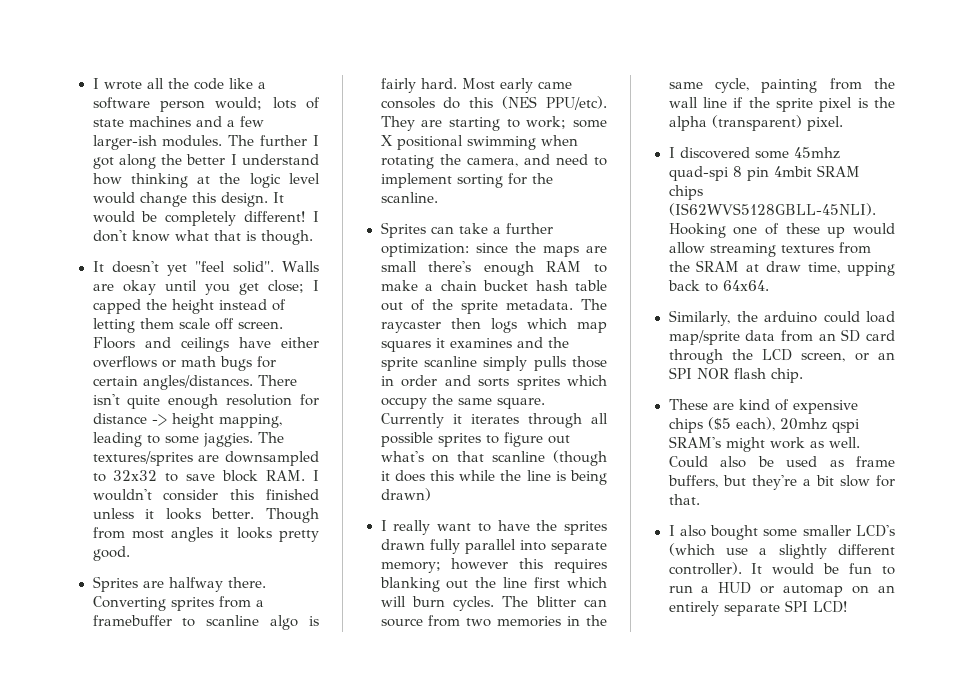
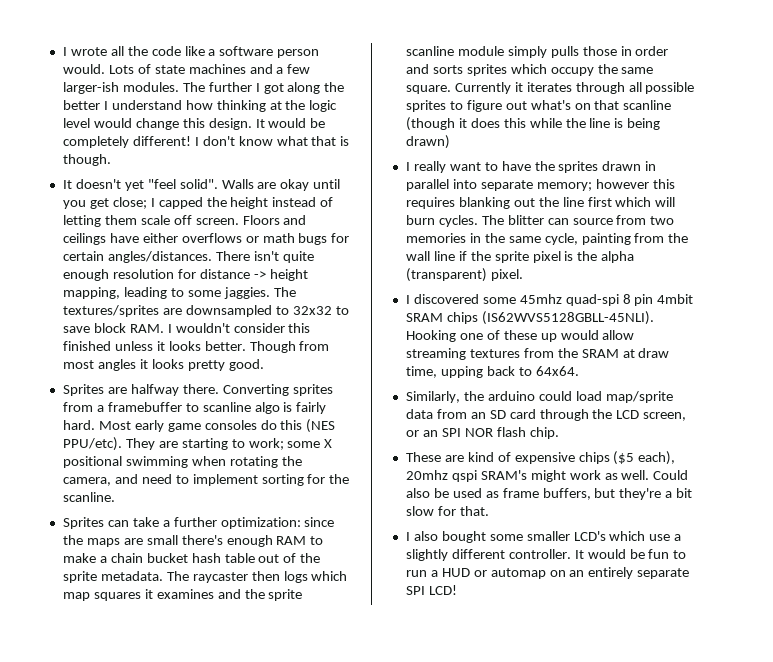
[215,97,296,110] would; lots -> [62,64,134,74] would. Lots
[537,81,572,89] came -> [167,423,201,432] game
(477, 361) none -> [457,46,504,56] module
[429,539,460,554] fully -> [645,161,657,171] in
[668,543,715,556] (which -> [609,531,646,541] which
[668,562,742,575] controller). -> [508,549,571,559] controller.

